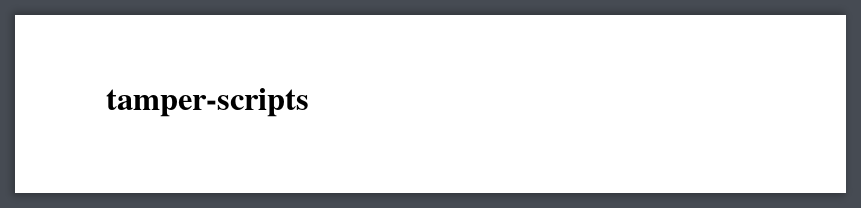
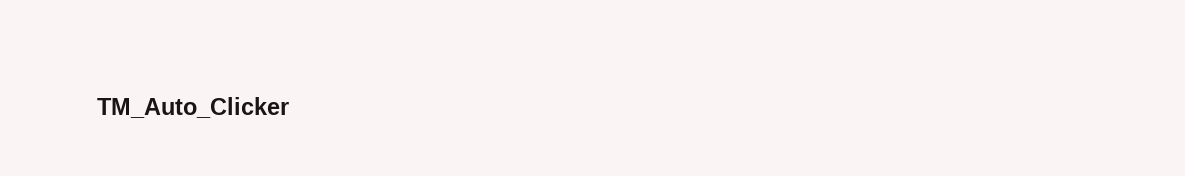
[106,88,309,117] tamper-scripts -> [97,97,289,118] TM_Auto_Clicker

